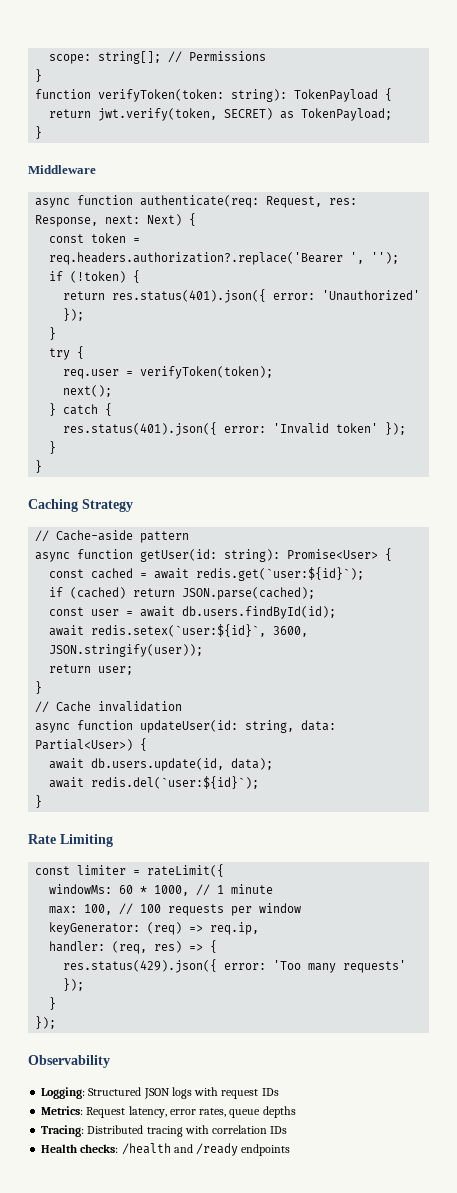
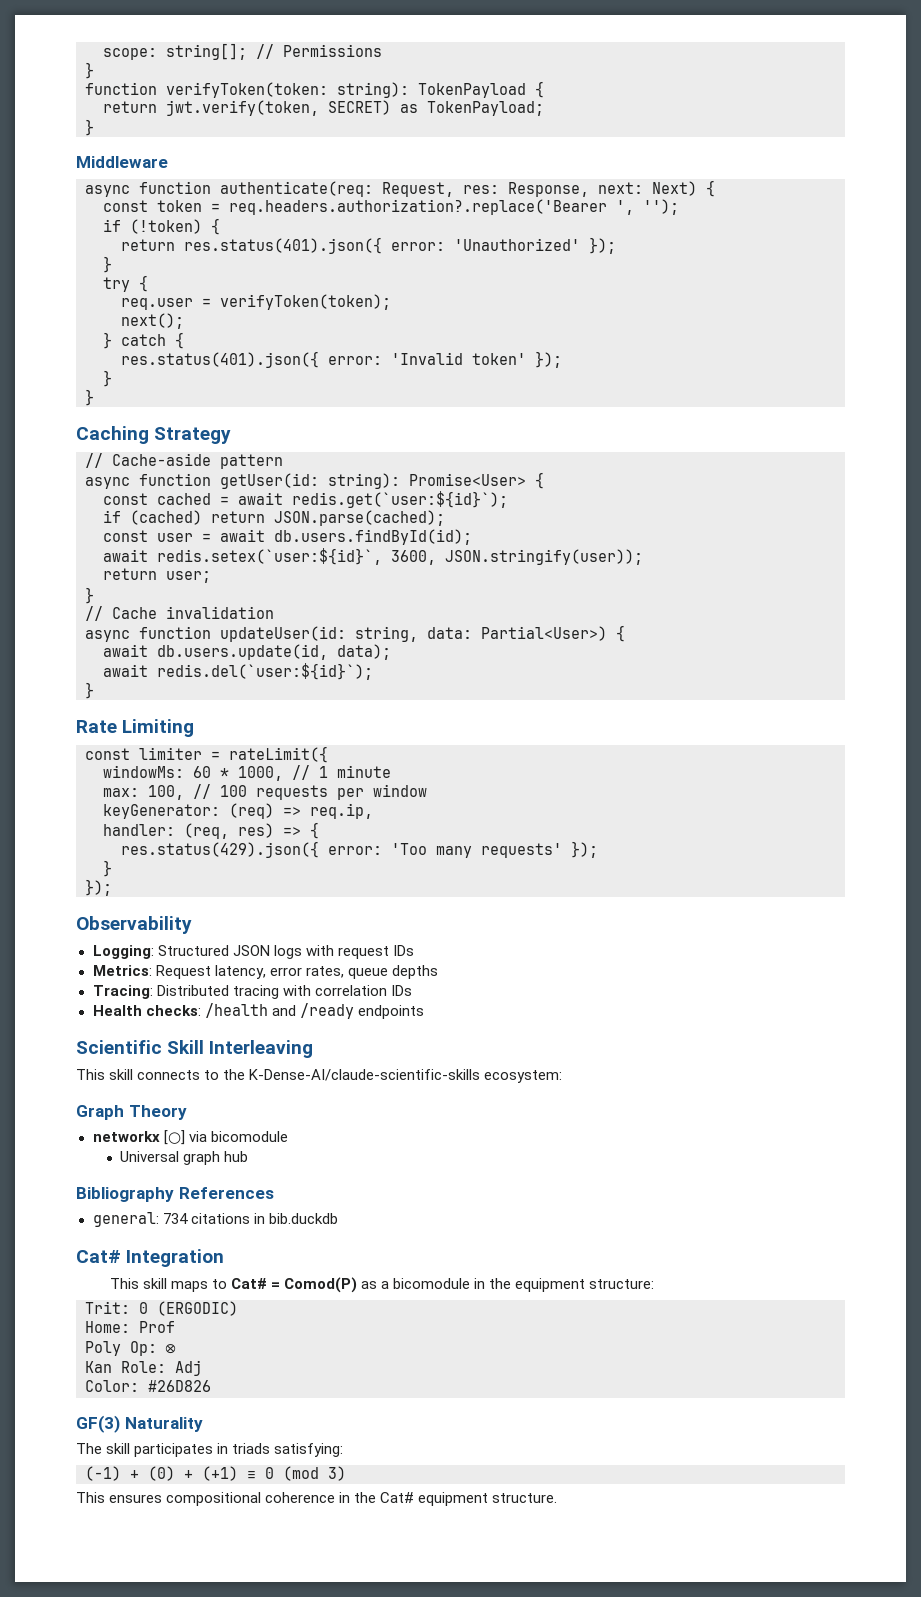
(291, 1150) none -> [76,1040,314,1058] [76,1069,563,1083] [76,1105,187,1120] [92,1130,288,1145] [120,1151,249,1165] [76,1187,274,1202] [92,1212,338,1227] [76,1249,225,1267] [109,1277,655,1293] [85,1301,238,1316] [85,1321,175,1333] [85,1341,176,1356] [85,1360,202,1376] [85,1380,211,1392] [76,1415,203,1433] [76,1443,344,1457] [85,1466,346,1481] [76,1492,558,1506] // Scientific Skill Interleaving // This skill connects to the K-Dense-AI/claude-scientific-skills ecosystem: // Graph Theory // networkx [○] via bicomodule // Universal graph hub // Bibliography References // general: 734 citations in bib.duckdb // Cat# Integration // This skill maps to Cat# = Comod(P) as a bicomodule in the equipment structure: // Trit: 0 (ERGODIC) // Home: Prof // Poly Op: ⊗ // Kan Role: Adj // Color: #26D826 // GF(3) Naturality // The skill participates in triads satisfying: // (-1) + (0) + (+1) ≡ 0 (mod 3) // This ensures compositional coherence in the Cat# equipment structure.

